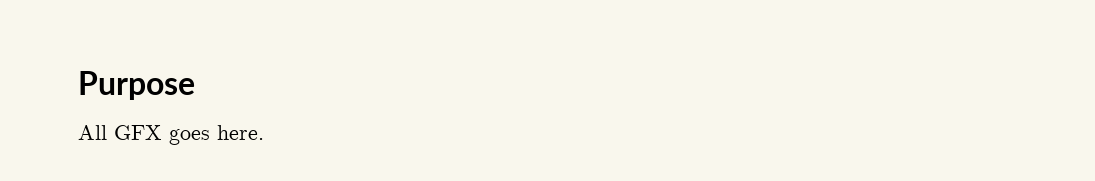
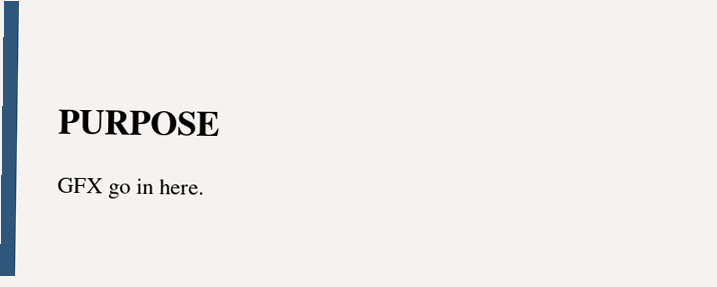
[78,71,195,100] [78,125,210,145] Purpose // All GFX goes -> [58,109,220,136] [57,177,155,199] PURPOSE // GFX go in

